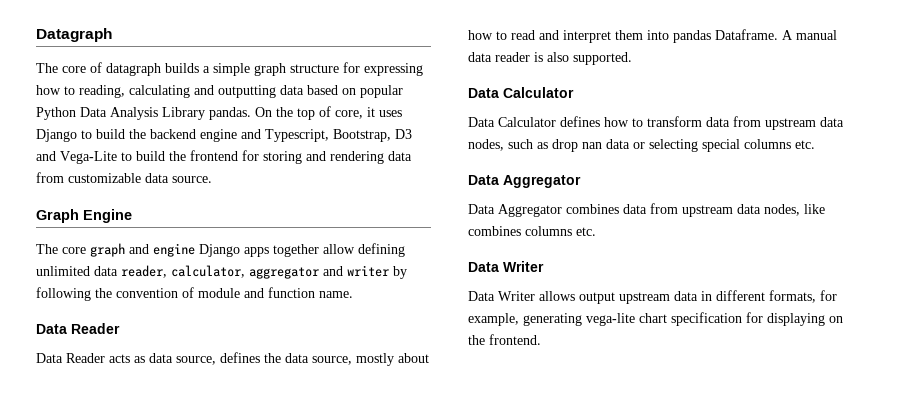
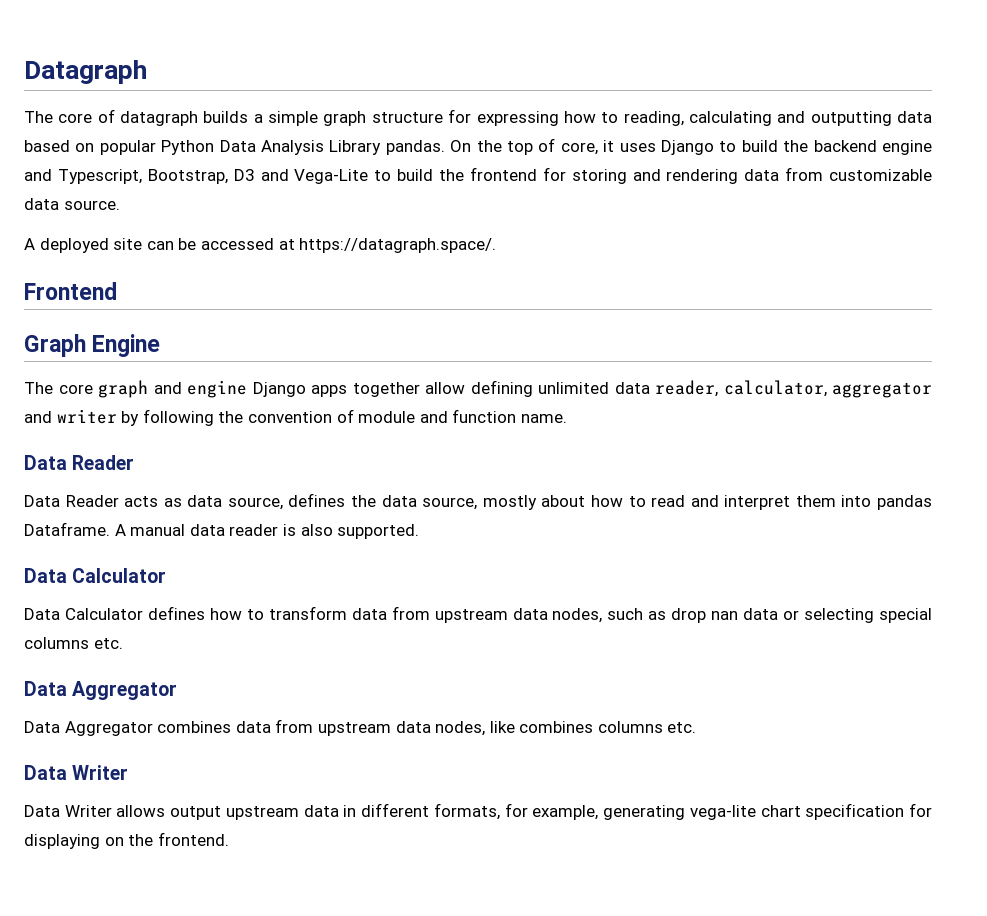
(212, 179) none -> [24,238,497,253] [24,282,117,300] // A deployed site can be accessed at https://datagraph.space/. // Frontend

